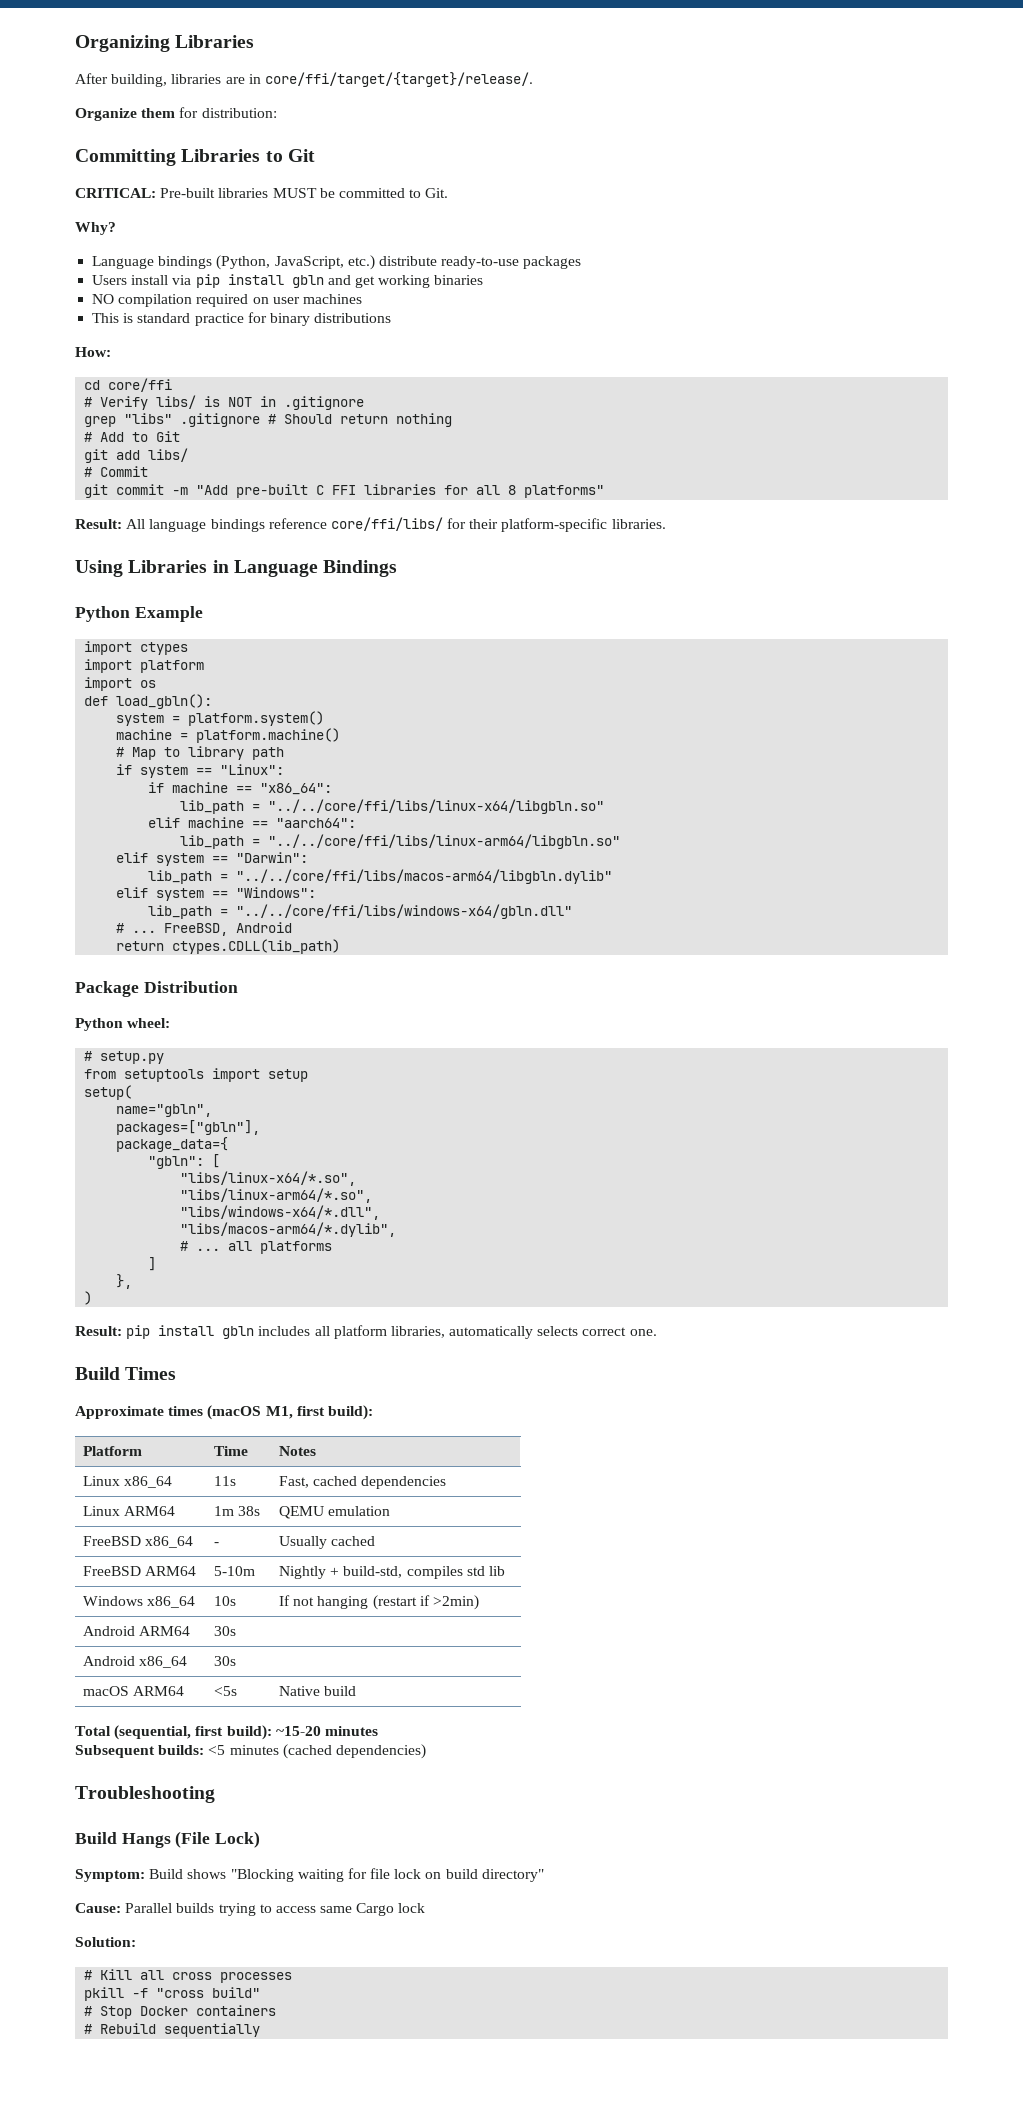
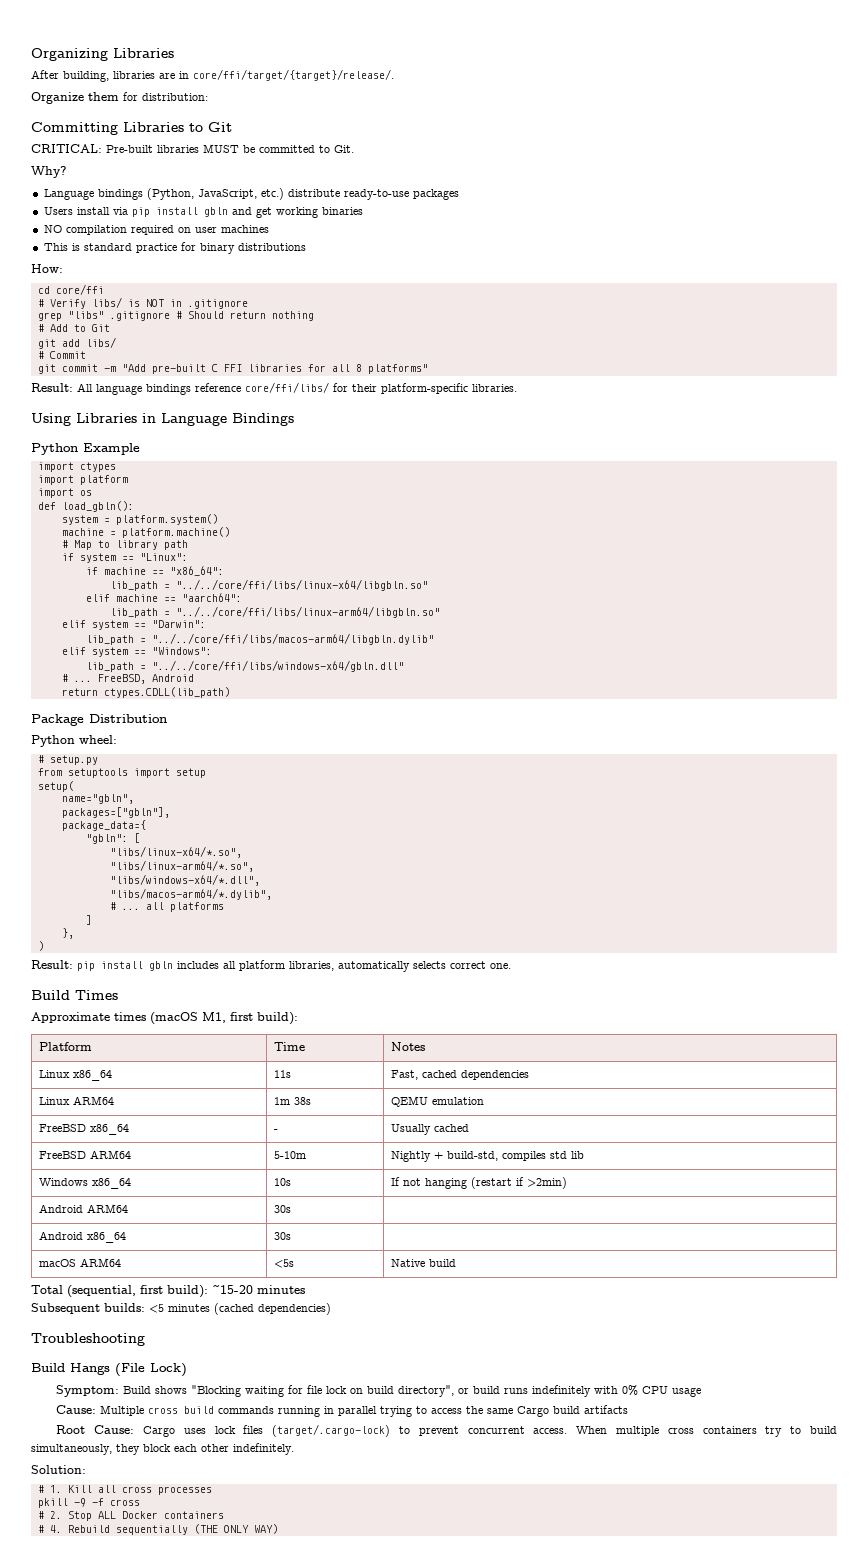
[481,1869,544,1882] [75,1903,215,1913] directory" // Cause: Parallel builds -> [398,1385,702,1397] [56,1405,378,1417] directory", or build runs indefinitely with 0% CPU usage // Cause: Multiple cross build commands running in parallel
(316, 1909) none -> [466,1406,484,1414] the
[398,1903,426,1913] lock -> [553,1405,629,1414] [56,1424,837,1437] [31,1443,294,1455] build artifacts // Root Cause: Cargo uses lock files (target/.cargo-lock) to prevent concurrent access. When multiple cross containers try to build simultaneously, they block each other indefinitely.
(93, 1975) none -> [49,1485,62,1493] 1.
[132,1987,261,1998] [84,2006,133,2019] -f "cross build" // # Stop -> [73,1498,140,1507] [37,1511,116,1521] -9 -f cross // # 2. Stop ALL
(93, 2029) none -> [49,1525,62,1533] 4.
(261, 2030) none -> [193,1524,278,1534] (THE ONLY WAY)

